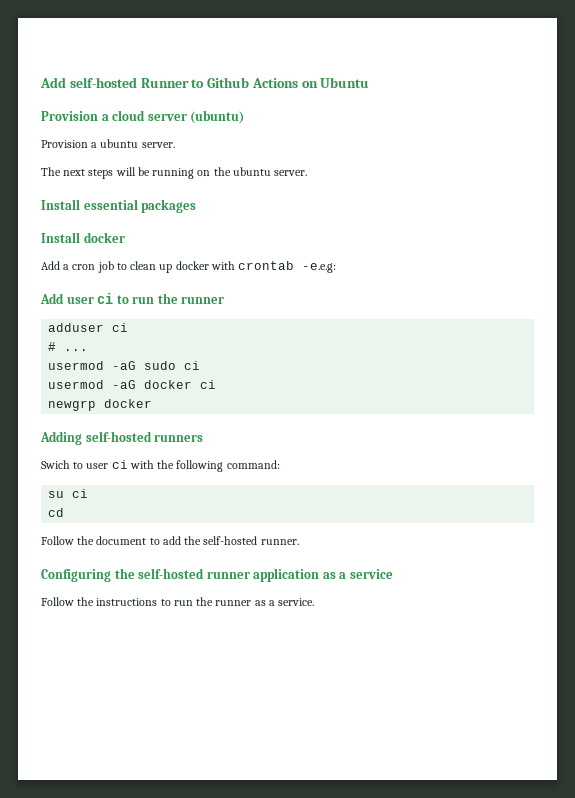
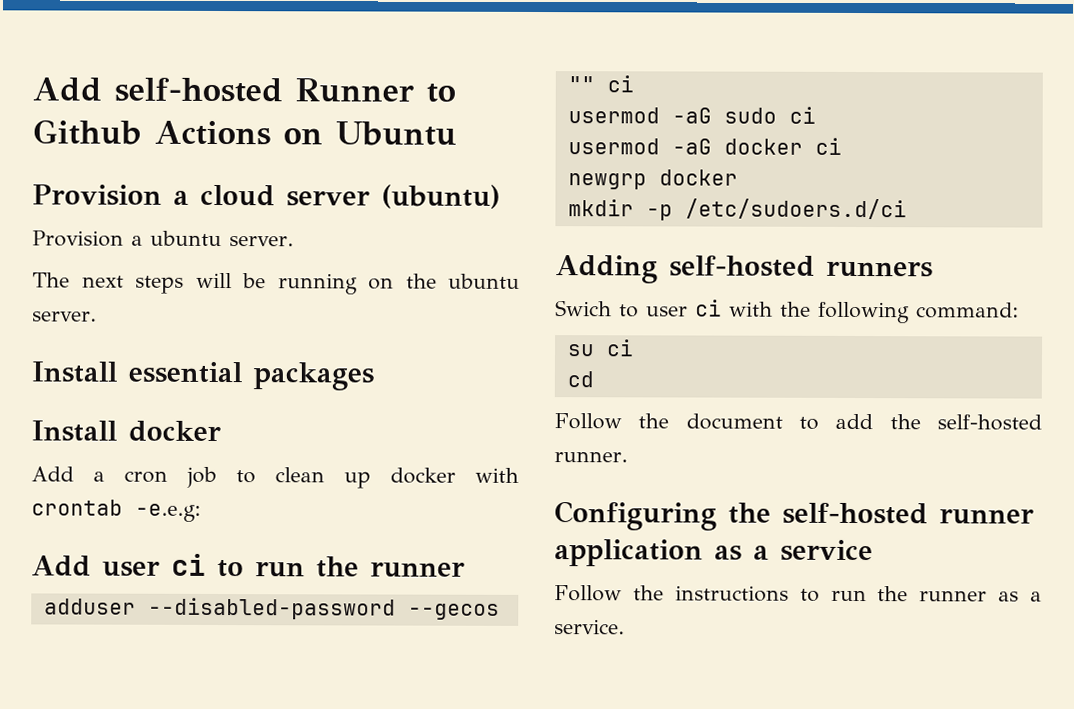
[112,323,129,332] [48,342,89,351] ci // # ... -> [147,597,500,620] [567,75,634,93] --disabled-password --gecos "" ci
(153, 403) none -> [567,198,907,221] // mkdir -p /etc/sudoers.d/ci

